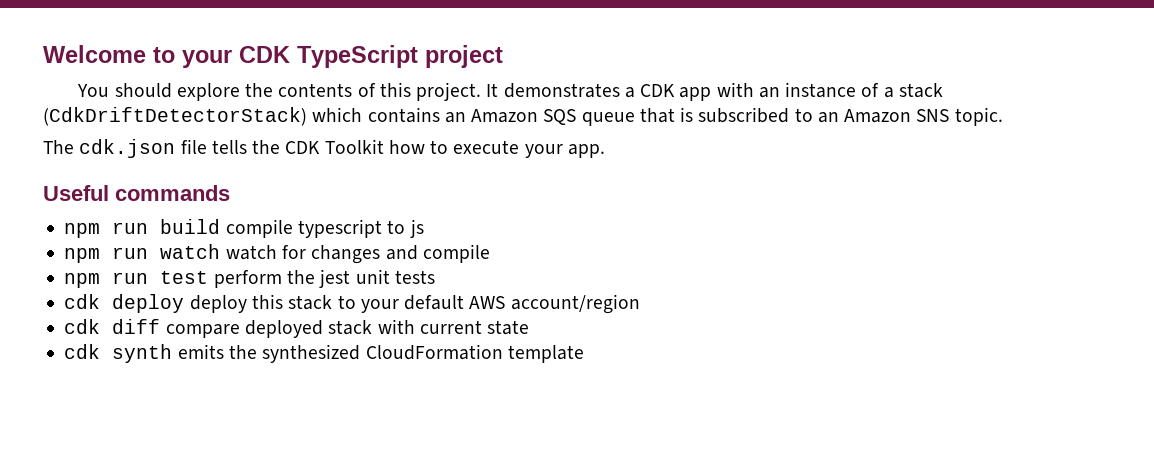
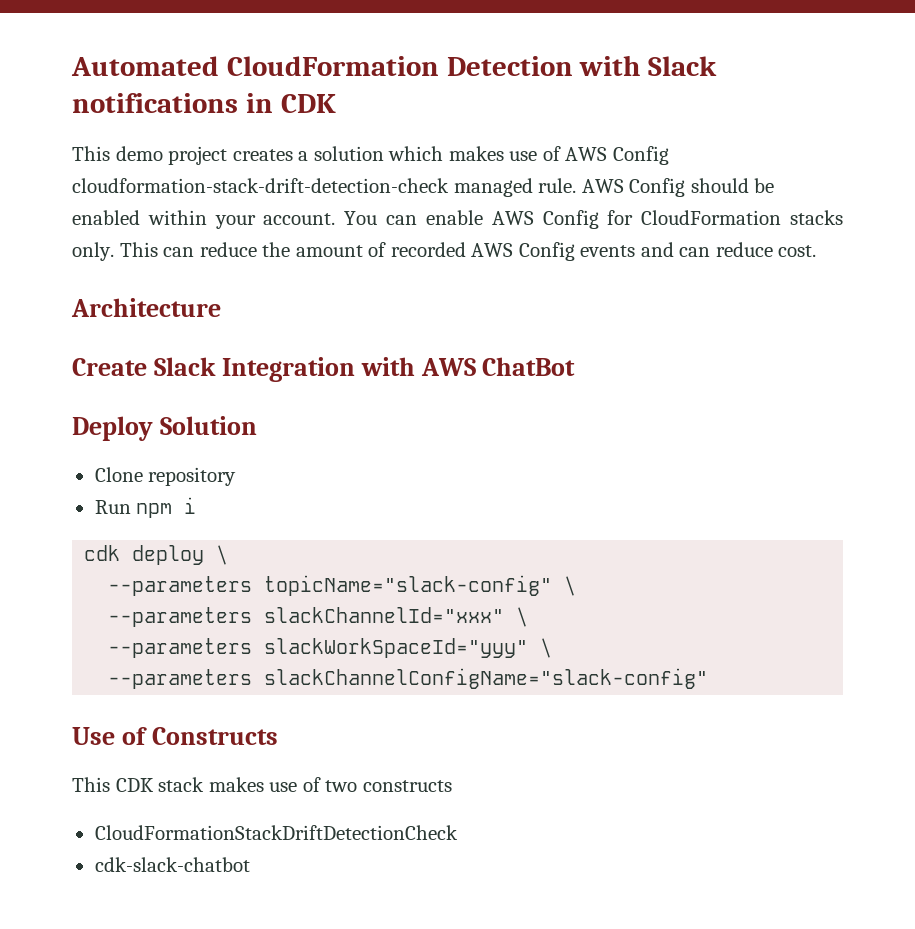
[43,45,503,68] [77,82,944,101] [43,107,1003,126] [43,139,605,158] [43,185,230,201] [64,219,424,238] [64,244,490,264] [64,269,435,288] [64,294,640,314] [64,319,530,338] [64,344,584,363] Welcome to your CDK TypeScript project // You should explore the contents of this project. It demonstrates a CDK app with an instance of a stack (CdkDriftDetectorStack) which contains an Amazon SQS queue that is subscribed to an Amazon SNS topic. // The cdk.json file tells the CDK Toolkit how to execute your app. // Useful commands // npm run build compile typescript to js // npm run watch watch for changes and compile // npm run test perform the jest unit tests // cdk deploy deploy this stack to your default AWS account/region // cdk diff compare deployed stack with current state // cdk synth emits the synthesized CloudFormation template -> [71,55,718,76] [72,93,336,113] [72,146,669,165] [72,178,775,197] [72,210,844,229] [72,242,817,261] [71,298,221,317] [72,357,576,382] [72,416,257,441] [94,467,237,486] [94,497,197,518] [84,545,229,565] [108,575,577,596] [108,607,529,627] [108,638,553,658] [108,668,709,689] [72,727,278,745] [72,777,452,792] [94,825,458,840] [94,857,250,872] Automated CloudFormation Detection with Slack notifications in CDK // This demo project creates a solution which makes use of AWS Config cloudformation-stack-drift-detection-check managed rule. AWS Config should be enabled within your account. You can enable AWS Config for CloudFormation stacks only. This can reduce the amount of recorded AWS Config events and can reduce cost. // Architecture // Create Slack Integration with AWS ChatBot // Deploy Solution // Clone repository // Run npm i // cdk deploy \ // --parameters topicName="slack-config" \ // --parameters slackChannelId="xxx" \ // --parameters slackWorkSpaceId="yyy" \ // --parameters slackChannelConfigName="slack-config" // Use of Constructs // This CDK stack makes use of two constructs // CloudFormationStackDriftDetectionCheck // cdk-slack-chatbot

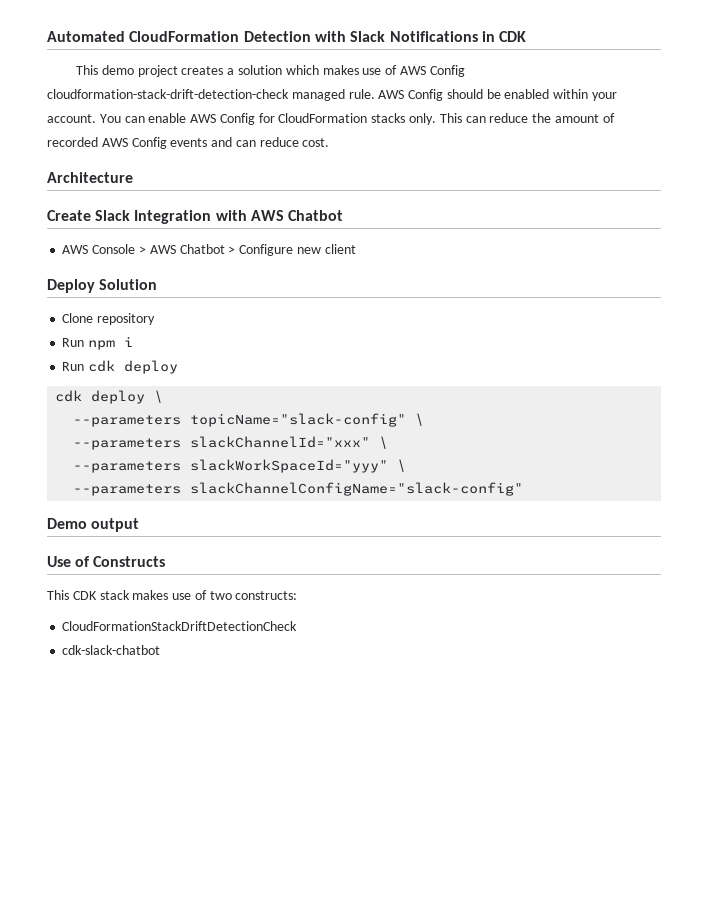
[72,93,238,113] notifications -> [389,31,478,42] Notifications
[482,357,576,376] ChatBot -> [287,210,343,221] [62,244,356,256] Chatbot // AWS Console > AWS Chatbot > Configure new client
(197, 505) none -> [62,360,179,374] // Run cdk deploy
(709, 678) none -> [47,518,140,532] // Demo output
[362,780,452,792] constructs -> [235,591,298,600] constructs:

